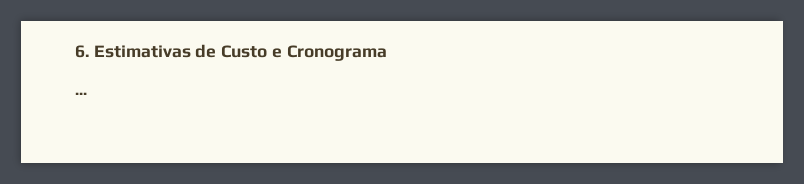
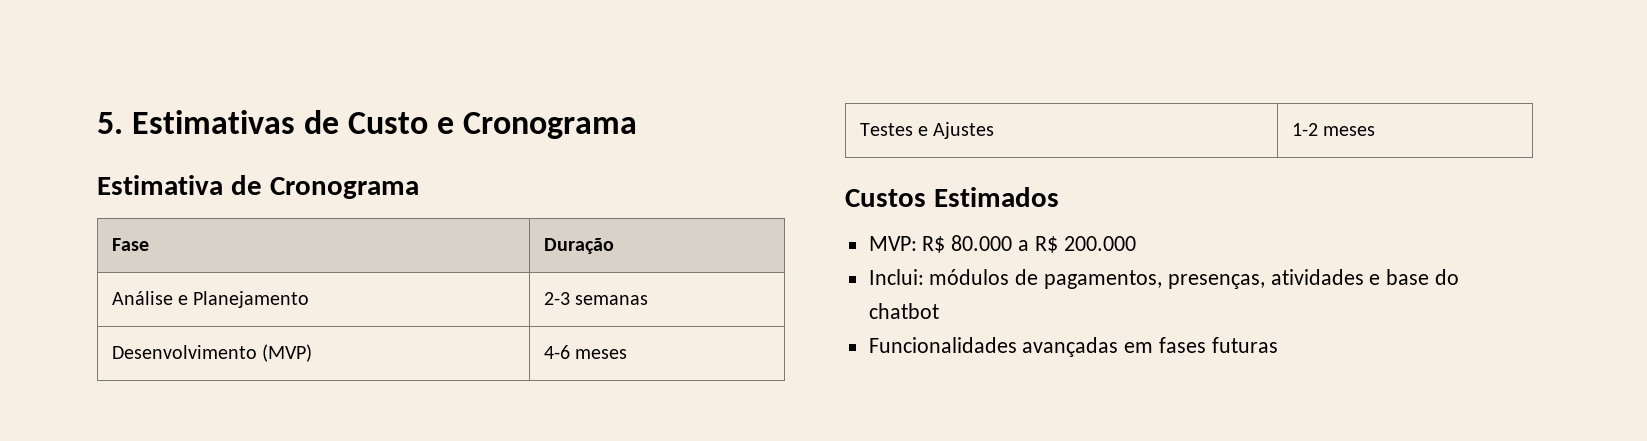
[75,45,89,58] 6. -> [97,112,123,134] 5.
[75,92,87,95] ... -> [97,175,419,199] [111,238,149,251] [543,238,614,254] [111,291,310,308] [543,292,649,305] [111,344,313,362] [543,345,628,359] [859,122,995,139] [1291,123,1376,136] [845,187,1059,207] [868,235,1136,253] [868,269,1460,289] [868,303,939,319] [868,337,1278,357] Estimativa de Cronograma // Fase | Duração // Análise e Planejamento | 2-3 semanas // Desenvolvimento (MVP) | 4-6 meses // Testes e Ajustes | 1-2 meses // Custos Estimados // MVP: R$ 80.000 a R$ 200.000 // Inclui: módulos de pagamentos, presenças, atividades e base do chatbot // Funcionalidades avançadas em fases futuras

